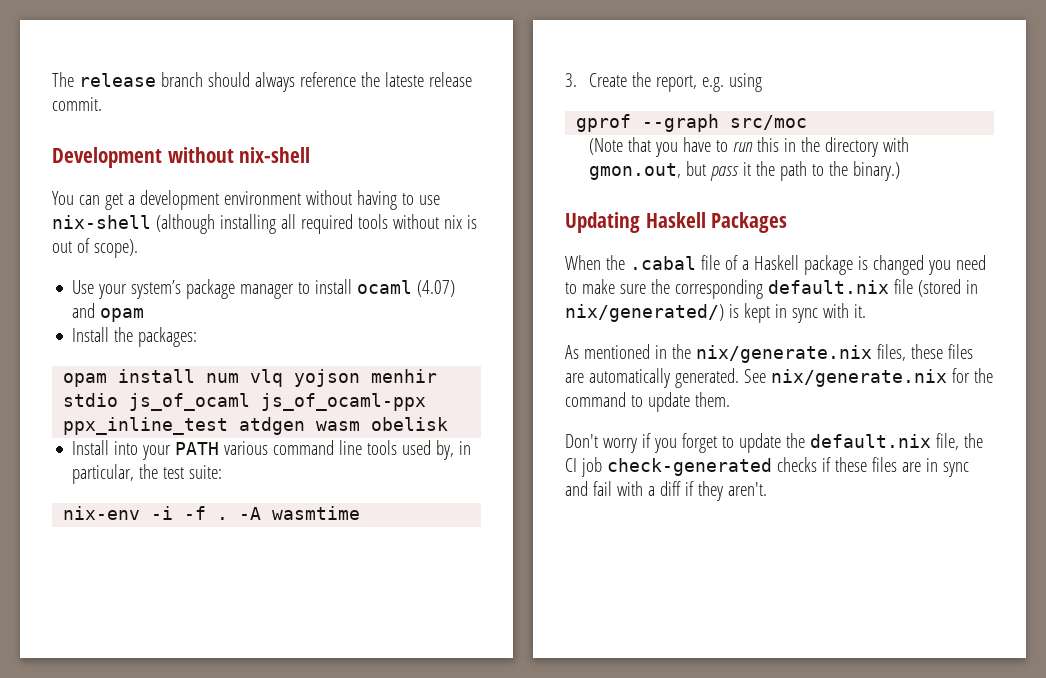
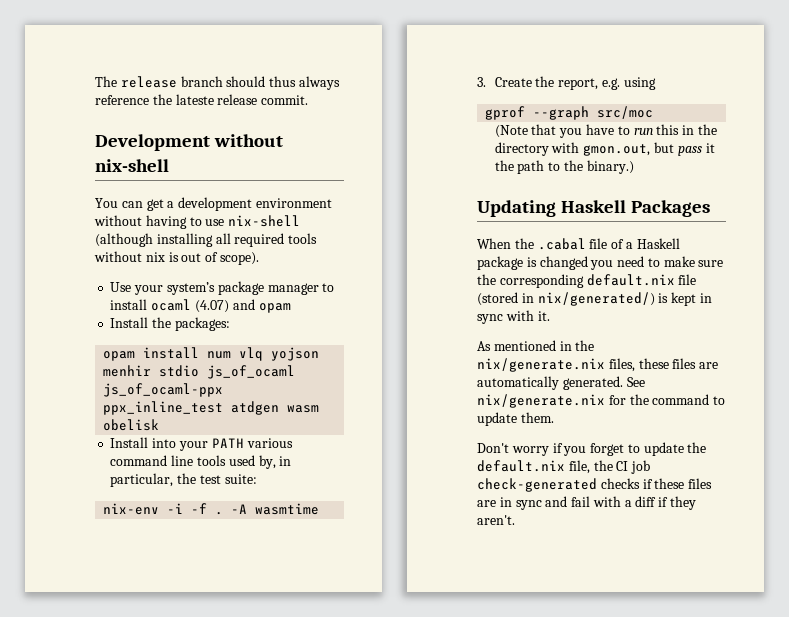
(250, 79) none -> [269,76,297,87] thus

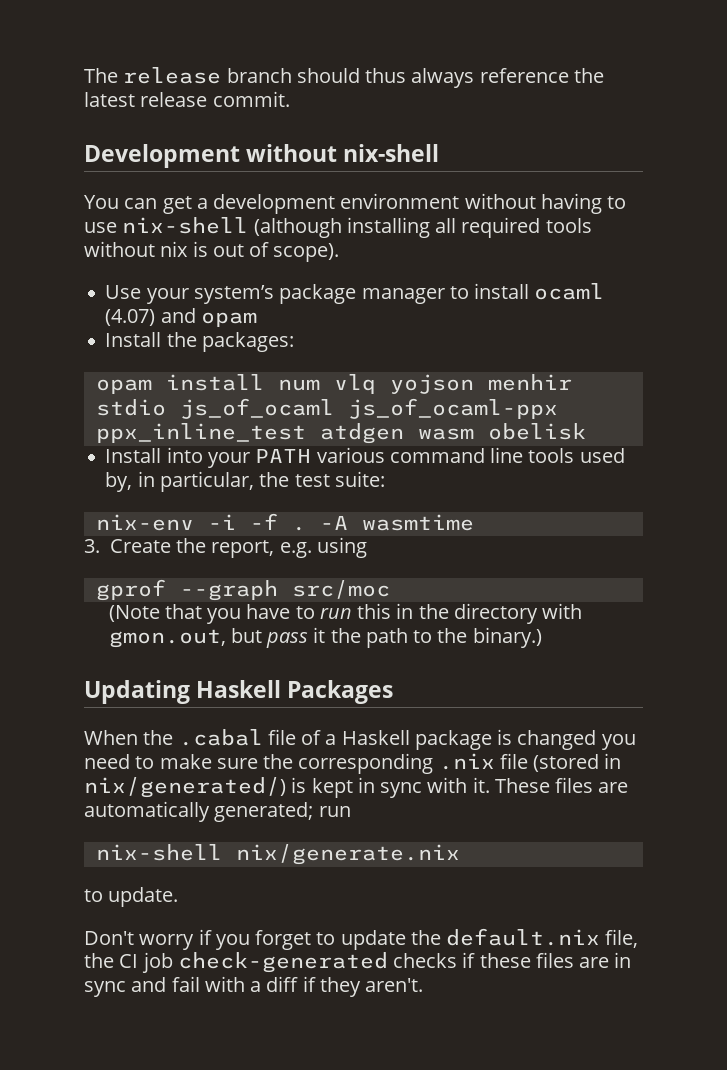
[175,94,214,105] lateste -> [84,92,135,107] latest
[586,274,675,286] default.nix -> [438,753,495,770] .nix
[477,340,595,351] [477,358,719,372] [477,376,645,390] [477,394,726,408] [477,412,554,426] // As mentioned in the nix/generate.nix files, these files are automatically generated. See nix/generate.nix for the command to update them. -> [494,777,629,793] [84,801,351,822] [95,844,460,865] [84,887,179,907] These files are automatically generated; run // nix-shell nix/generate.nix // to update.

